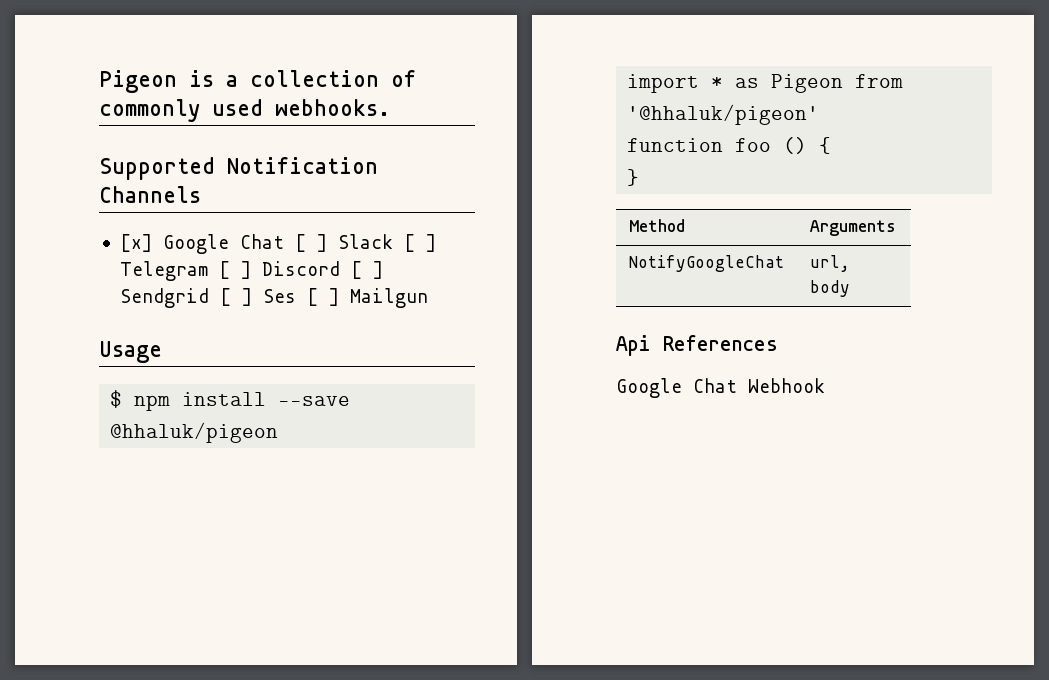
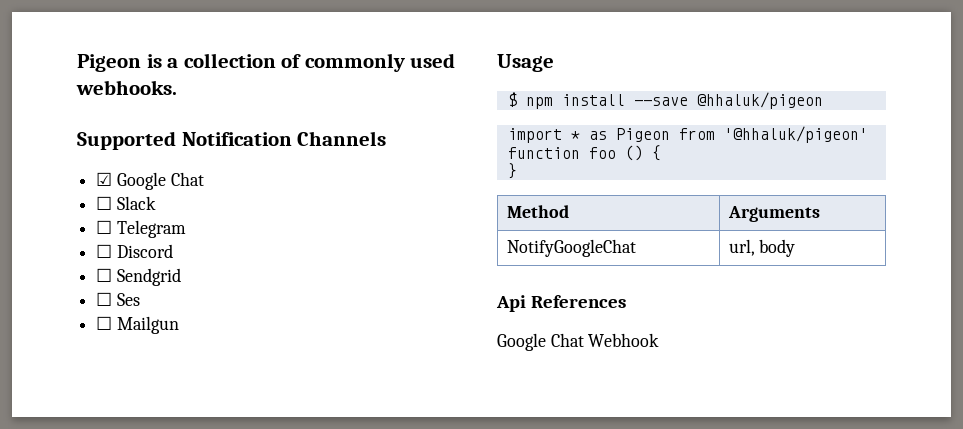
[119,234,327,254] [x] Google Chat [ ] -> [96,172,204,190] [96,196,113,210] ☑ Google Chat // ☐
[403,234,436,252] [ ] -> [96,220,113,234] // ☐
[218,261,251,279] [ ] -> [96,244,113,258] // ☐
[350,261,383,279] [ ] -> [96,268,113,282] // ☐
[219,288,252,306] [ ] -> [96,292,113,306] // ☐
[306,288,339,306] [ ] -> [96,316,113,330] // ☐

